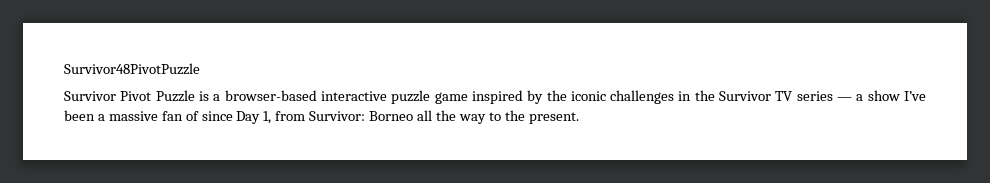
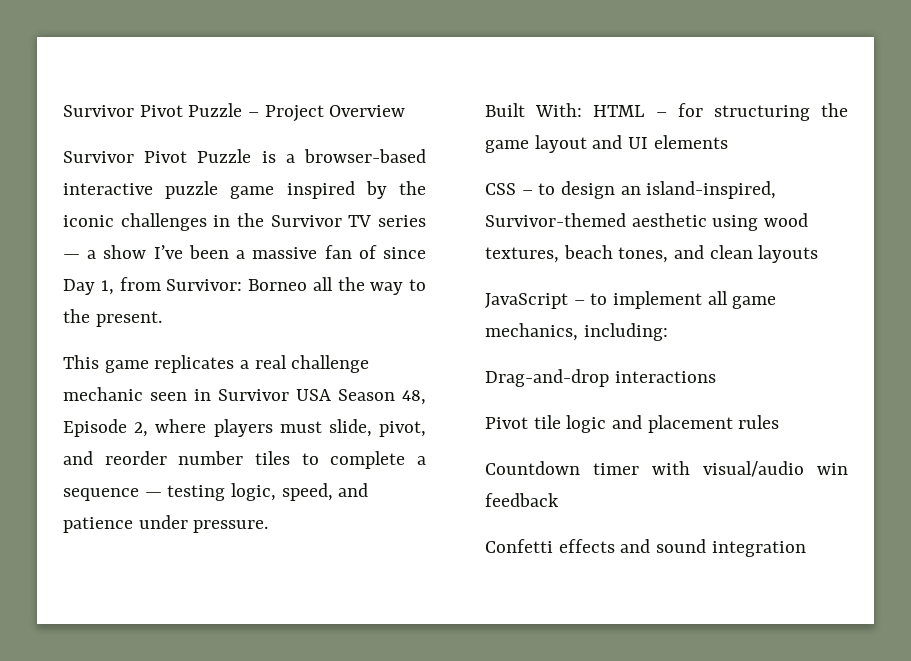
[64,63,200,75] Survivor48PivotPuzzle -> [63,103,406,122] Survivor Pivot Puzzle – Project Overview
(579, 118) none -> [63,355,370,373] [63,387,426,405] [63,419,426,437] [63,451,426,469] [63,483,369,501] [63,515,269,533] [485,103,848,121] [485,135,728,153] [485,181,777,199] [485,213,809,231] [485,245,819,263] [485,291,777,309] [485,323,668,341] [485,369,716,387] [485,415,780,433] [485,461,848,477] [485,493,559,507] [485,539,806,557] // This game replicates a real challenge mechanic seen in Survivor USA Season 48, Episode 2, where players must slide, pivot, and reorder number tiles to complete a sequence — testing logic, speed, and patience under pressure. // Built With: HTML – for structuring the game layout and UI elements // CSS – to design an island-inspired, Survivor-themed aesthetic using wood textures, beach tones, and clean layouts // JavaScript – to implement all game mechanics, including: // Drag-and-drop interactions // Pivot tile logic and placement rules // Countdown timer with visual/audio win feedback // Confetti effects and sound integration

